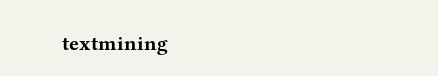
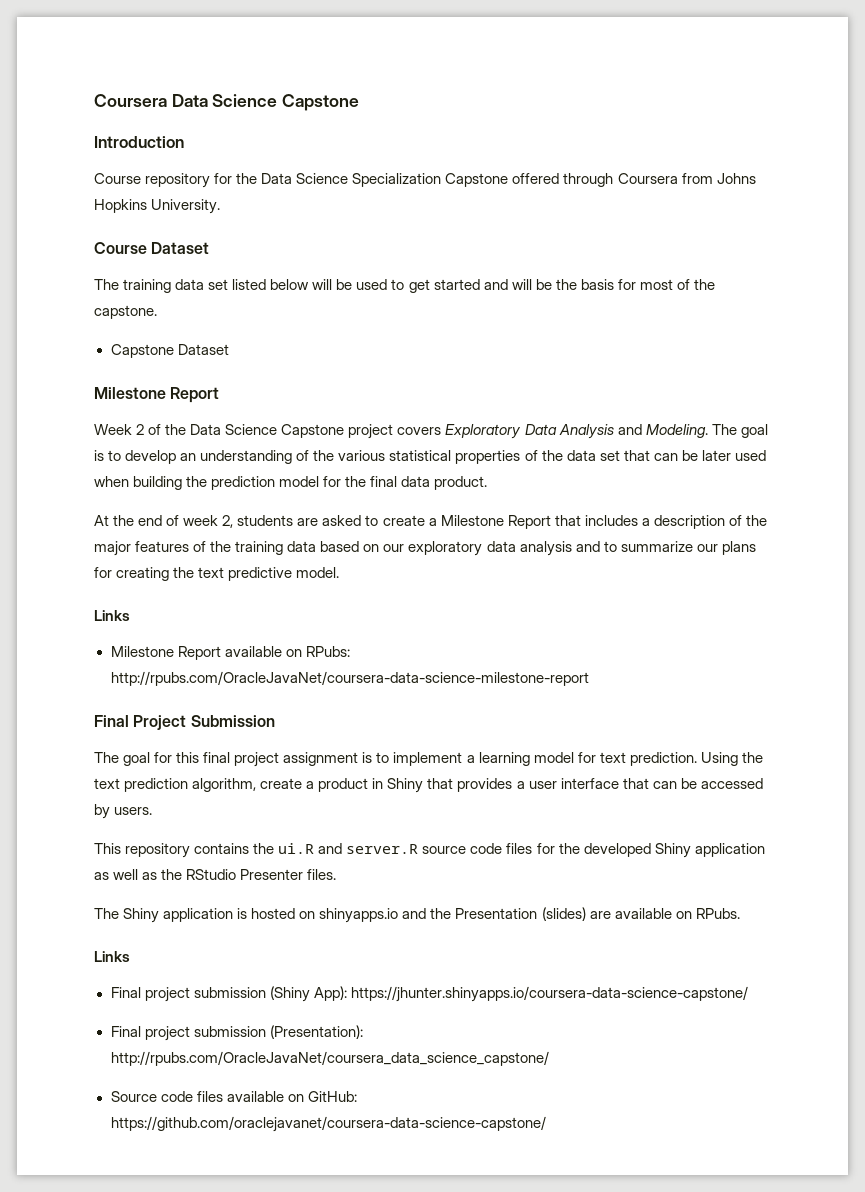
[62,37,168,55] textmining -> [94,94,360,111] [94,136,184,148] [94,173,756,188] [94,199,221,214] [94,242,210,254] [94,279,715,293] [94,305,157,319] [110,344,229,358] [94,387,220,403] [94,424,768,439] [94,450,766,464] [94,476,488,490] [94,515,767,529] [94,541,756,556] [94,567,340,581] [94,610,130,621] [110,646,350,660] [110,671,589,686] [94,715,275,730] [94,752,763,767] [94,778,763,793] [94,804,153,819] [94,843,765,858] [94,869,337,880] [94,907,740,923] [94,951,130,962] [110,986,748,1002] [110,1025,363,1041] [110,1051,549,1066] [110,1091,357,1102] [110,1116,546,1132] Coursera Data Science Capstone // Introduction // Course repository for the Data Science Specialization Capstone offered through Coursera from Johns Hopkins University. // Course Dataset // The training data set listed below will be used to get started and will be the basis for most of the capstone. // Capstone Dataset // Milestone Report // Week 2 of the Data Science Capstone project covers Exploratory Data Analysis and Modeling. The goal is to develop an understanding of the various statistical properties of the data set that can be later used when building the prediction model for the final data product. // At the end of week 2, students are asked to create a Milestone Report that includes a description of the major features of the training data based on our exploratory data analysis and to summarize our plans for creating the text predictive model. // Links // Milestone Report available on RPubs: http://rpubs.com/OracleJavaNet/coursera-data-science-milestone-report // Final Project Submission // The goal for this final project assignment is to implement a learning model for text prediction. Using the text prediction algorithm, create a product in Shiny that provides a user interface that can be accessed by users. // This repository contains the ui.R and server.R source code files for the developed Shiny application as well as the RStudio Presenter files. // The Shiny application is hosted on shinyapps.io and the Presentation (slides) are available on RPubs. // Links // Final project submission (Shiny App): https://jhunter.shinyapps.io/coursera-data-science-capstone/ // Final project submission (Presentation): http://rpubs.com/OracleJavaNet/coursera_data_science_capstone/ // Source code files available on GitHub: https://github.com/oraclejavanet/coursera-data-science-capstone/

